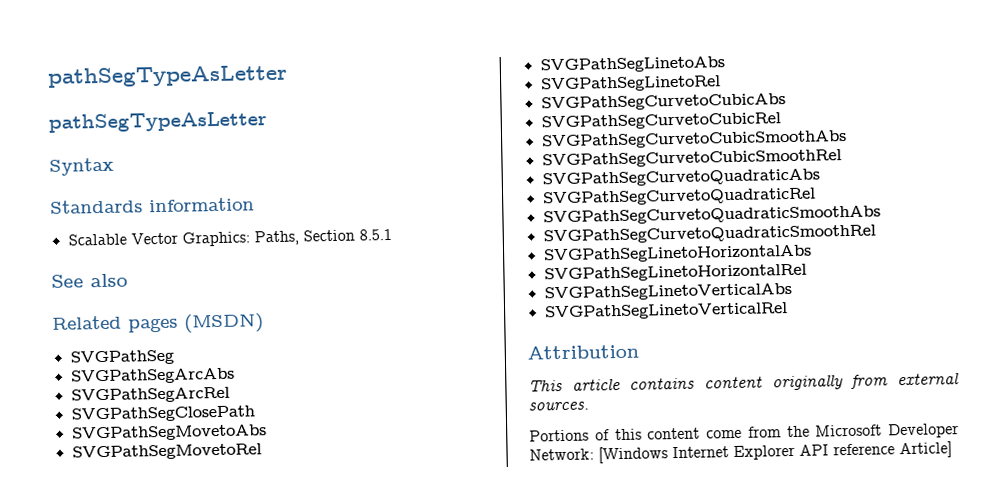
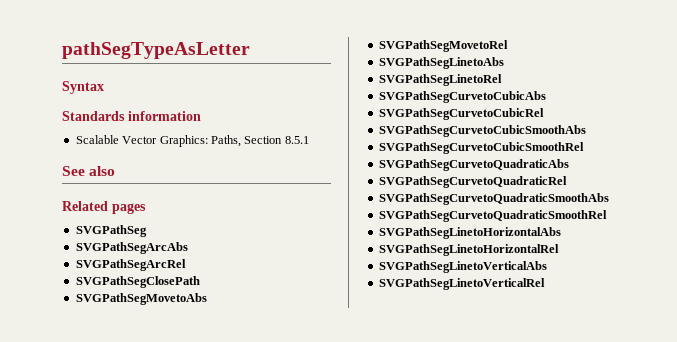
[47,64,288,88] [48,111,267,133] pathSegTypeAsLetter // pathSegTypeAsLetter -> [62,42,250,59] pathSegTypeAsLetter
[184,313,264,334] (MSDN) -> (146, 208) none
[527,344,639,360] [528,373,959,392] [528,401,589,411] [529,423,959,442] [529,441,952,464] // Attribution // This article contains content originally from external sources. // Portions of this content come from the Microsoft Developer Network: [Windows Internet Explorer API reference Article] -> (545, 284) none

